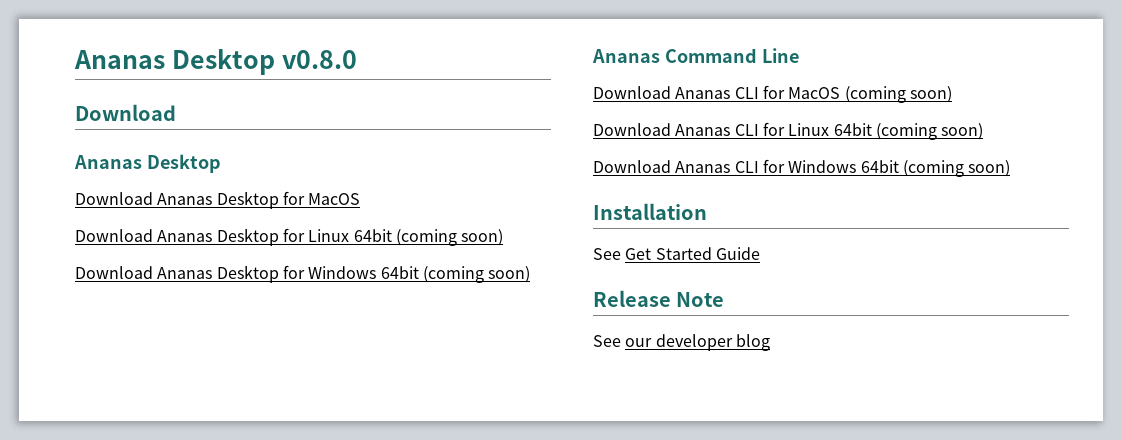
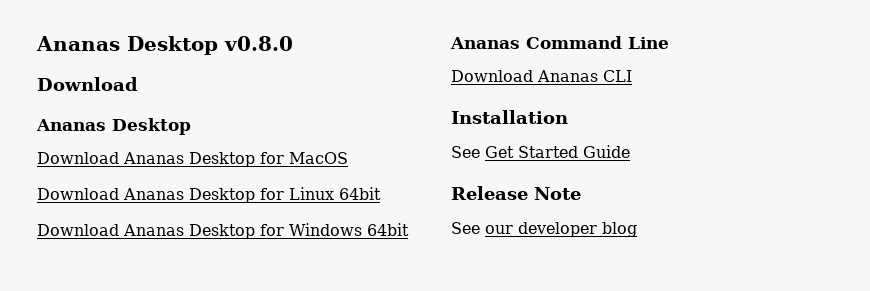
[395,229,504,246] (coming soon) -> (381, 193) none
[422,266,531,283] (coming soon) -> (409, 229) none
[762,85,952,103] [593,122,984,140] [593,159,1011,177] for MacOS (coming soon) // Download Ananas CLI for Linux 64bit (coming soon) // Download Ananas CLI for Windows 64bit (coming soon) -> (632, 76) none

